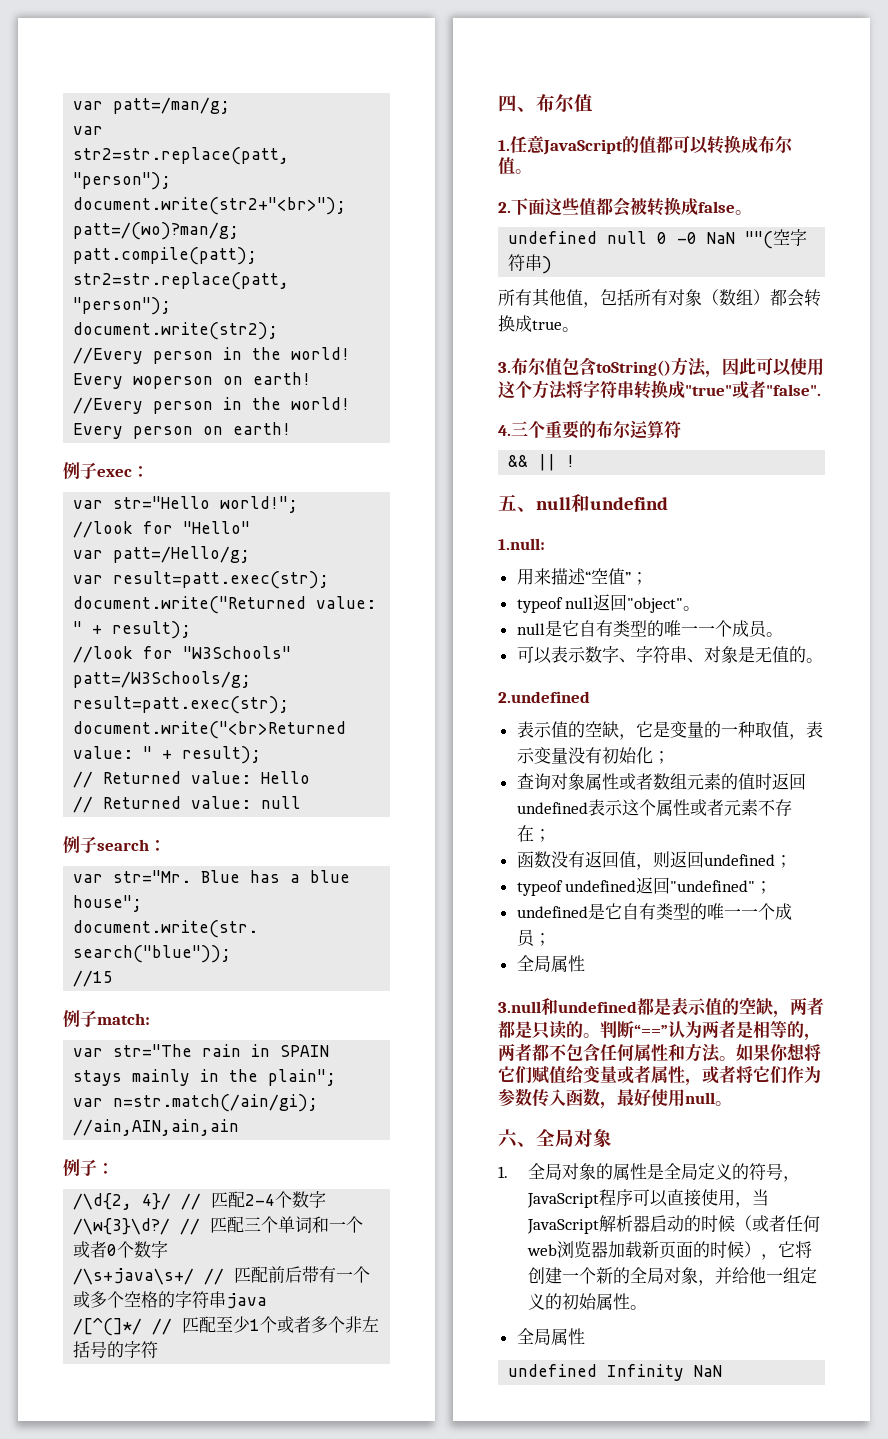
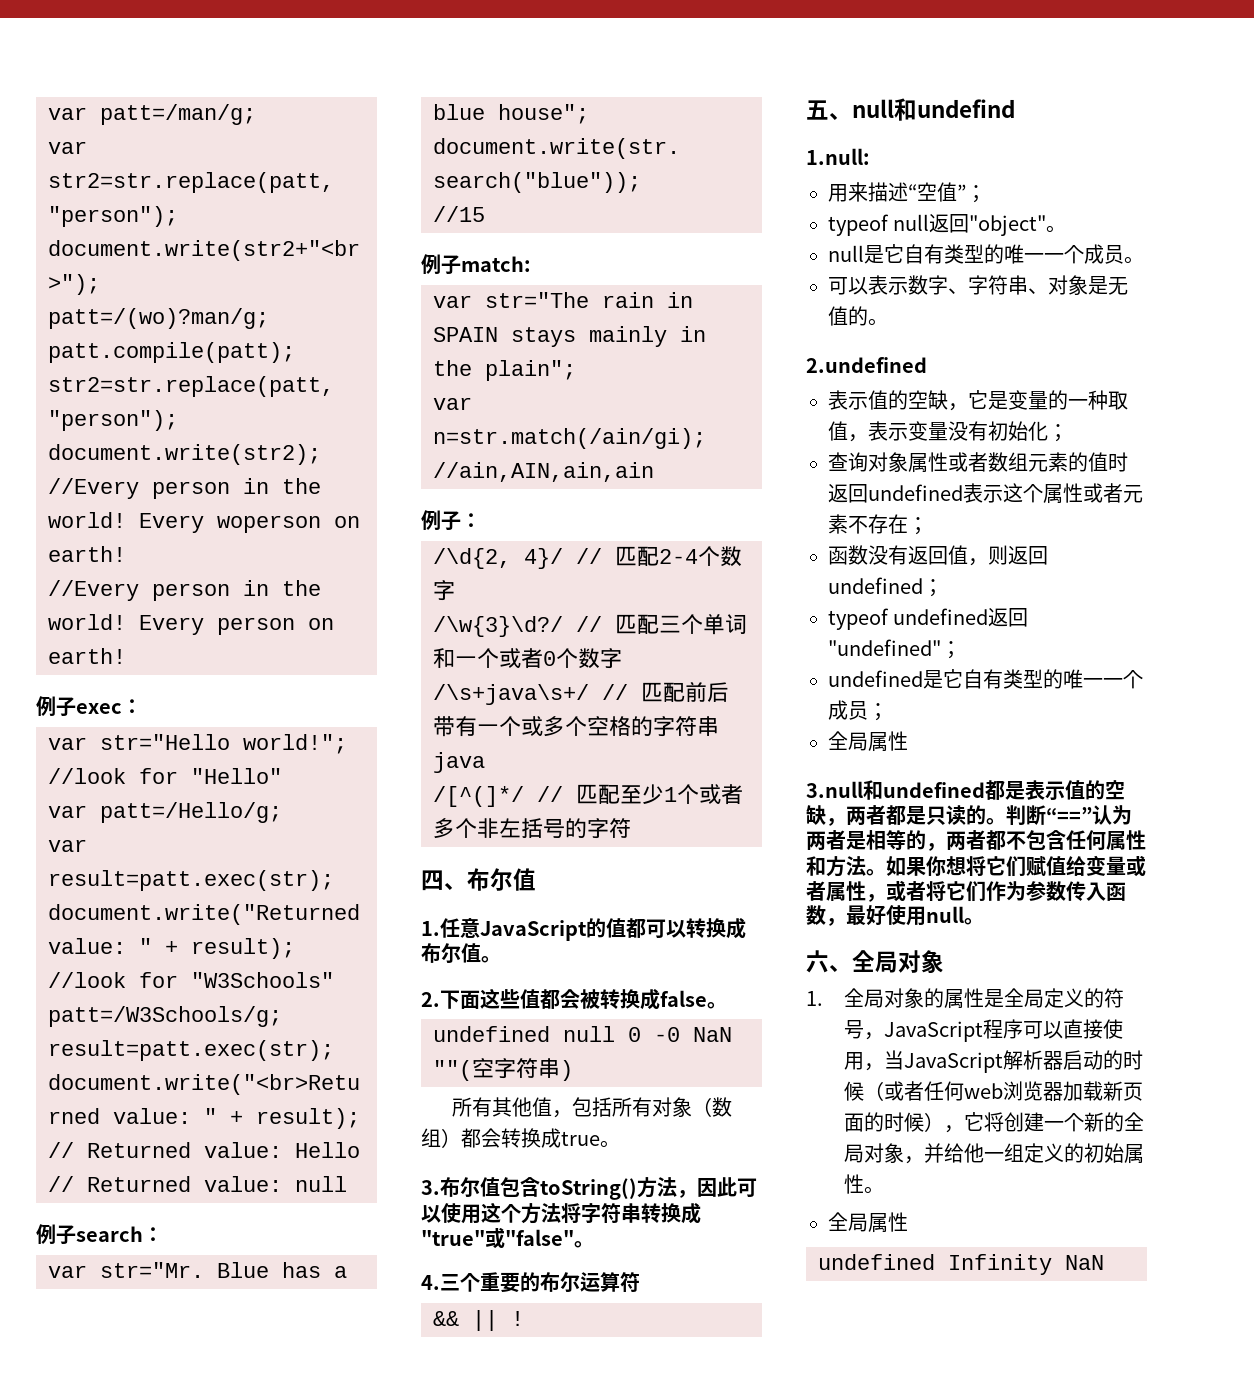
[749,380,821,398] 者"false". -> [505,1229,594,1248] "false"。

